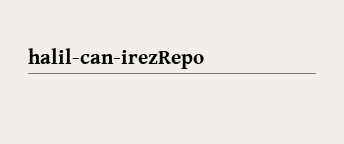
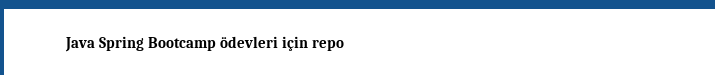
[28,48,204,69] halil-can-irezRepo -> [65,36,345,52] Java Spring Bootcamp ödevleri için repo

